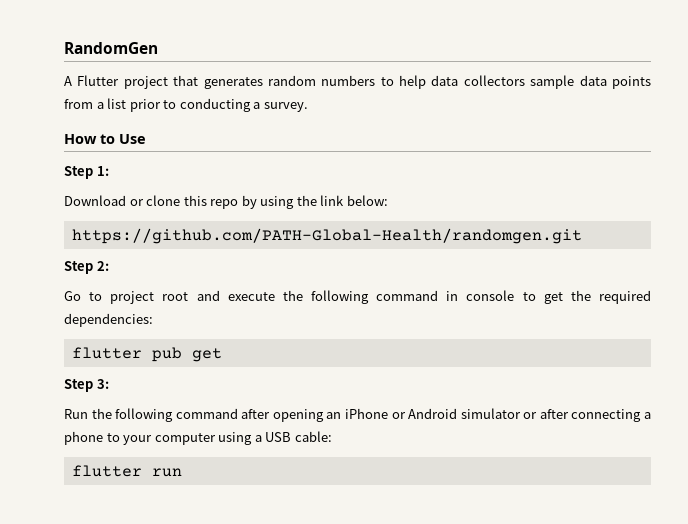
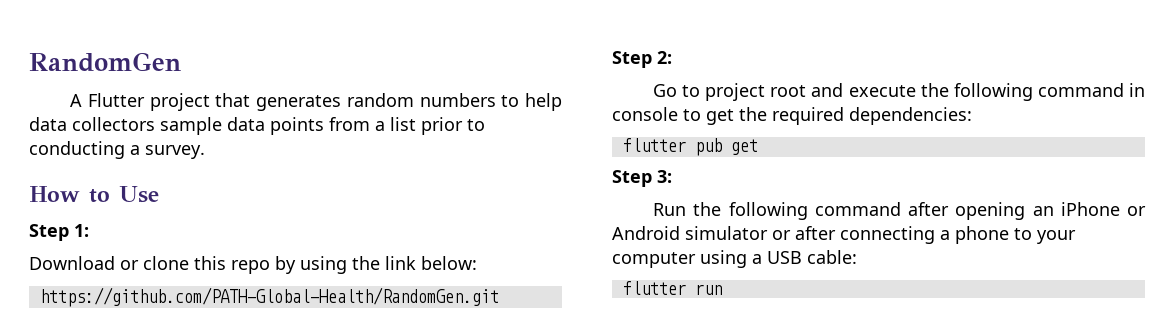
[71,228,582,244] https://github.com/PATH-Global-Health/randomgen.git -> [39,287,499,307] https://github.com/PATH-Global-Health/RandomGen.git

